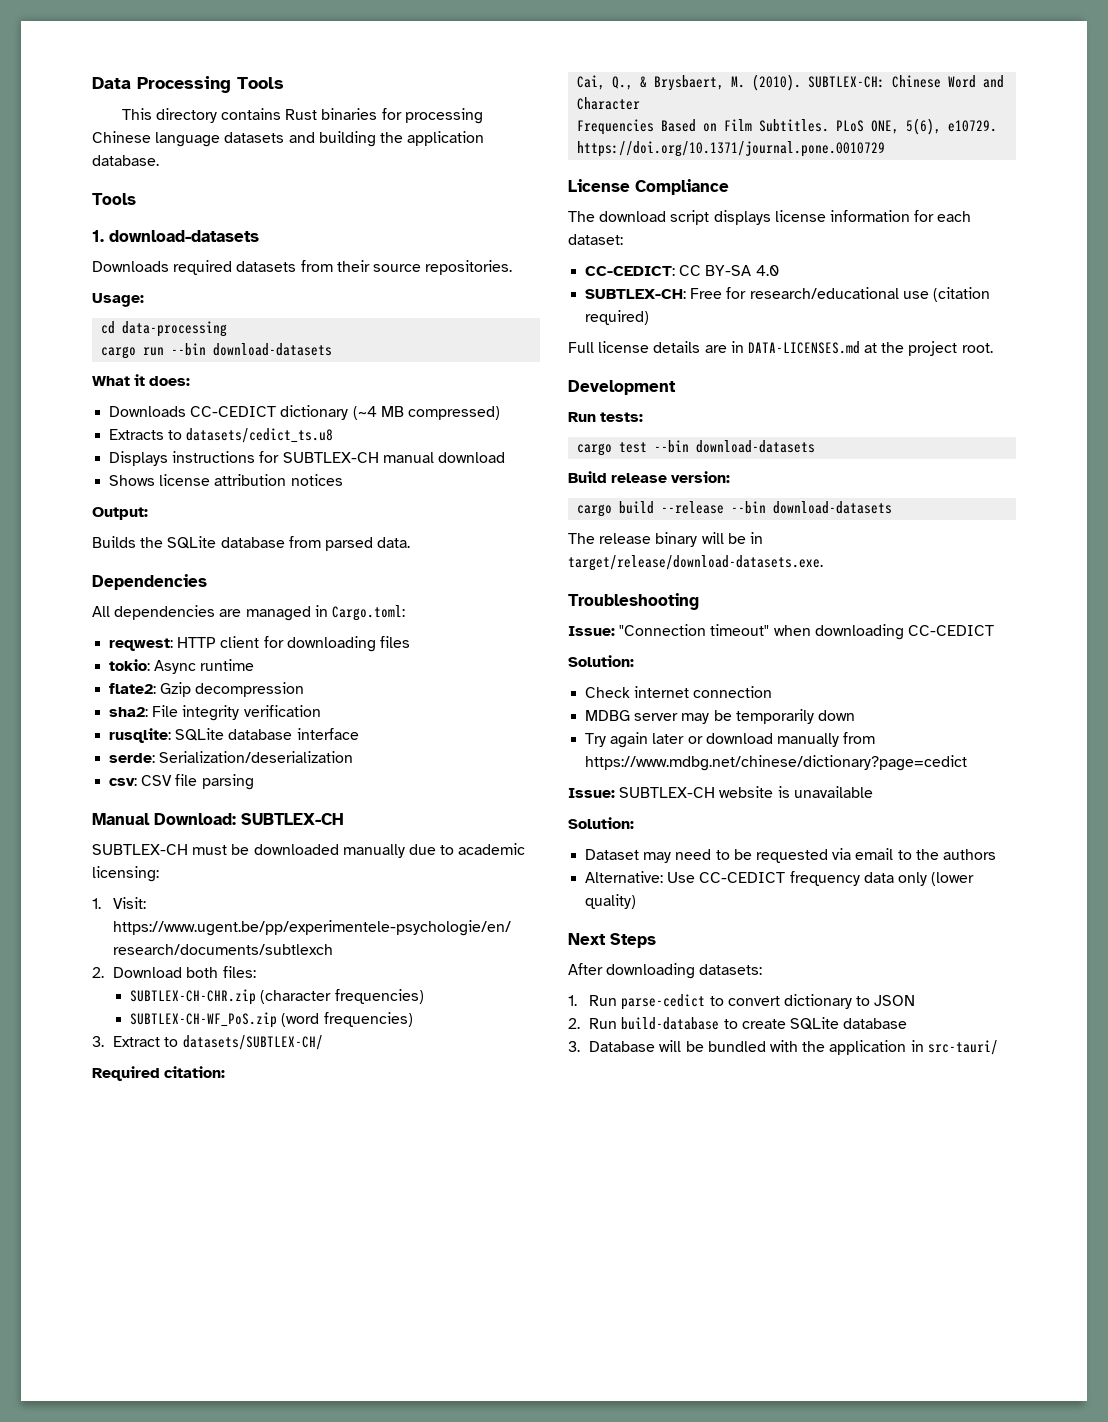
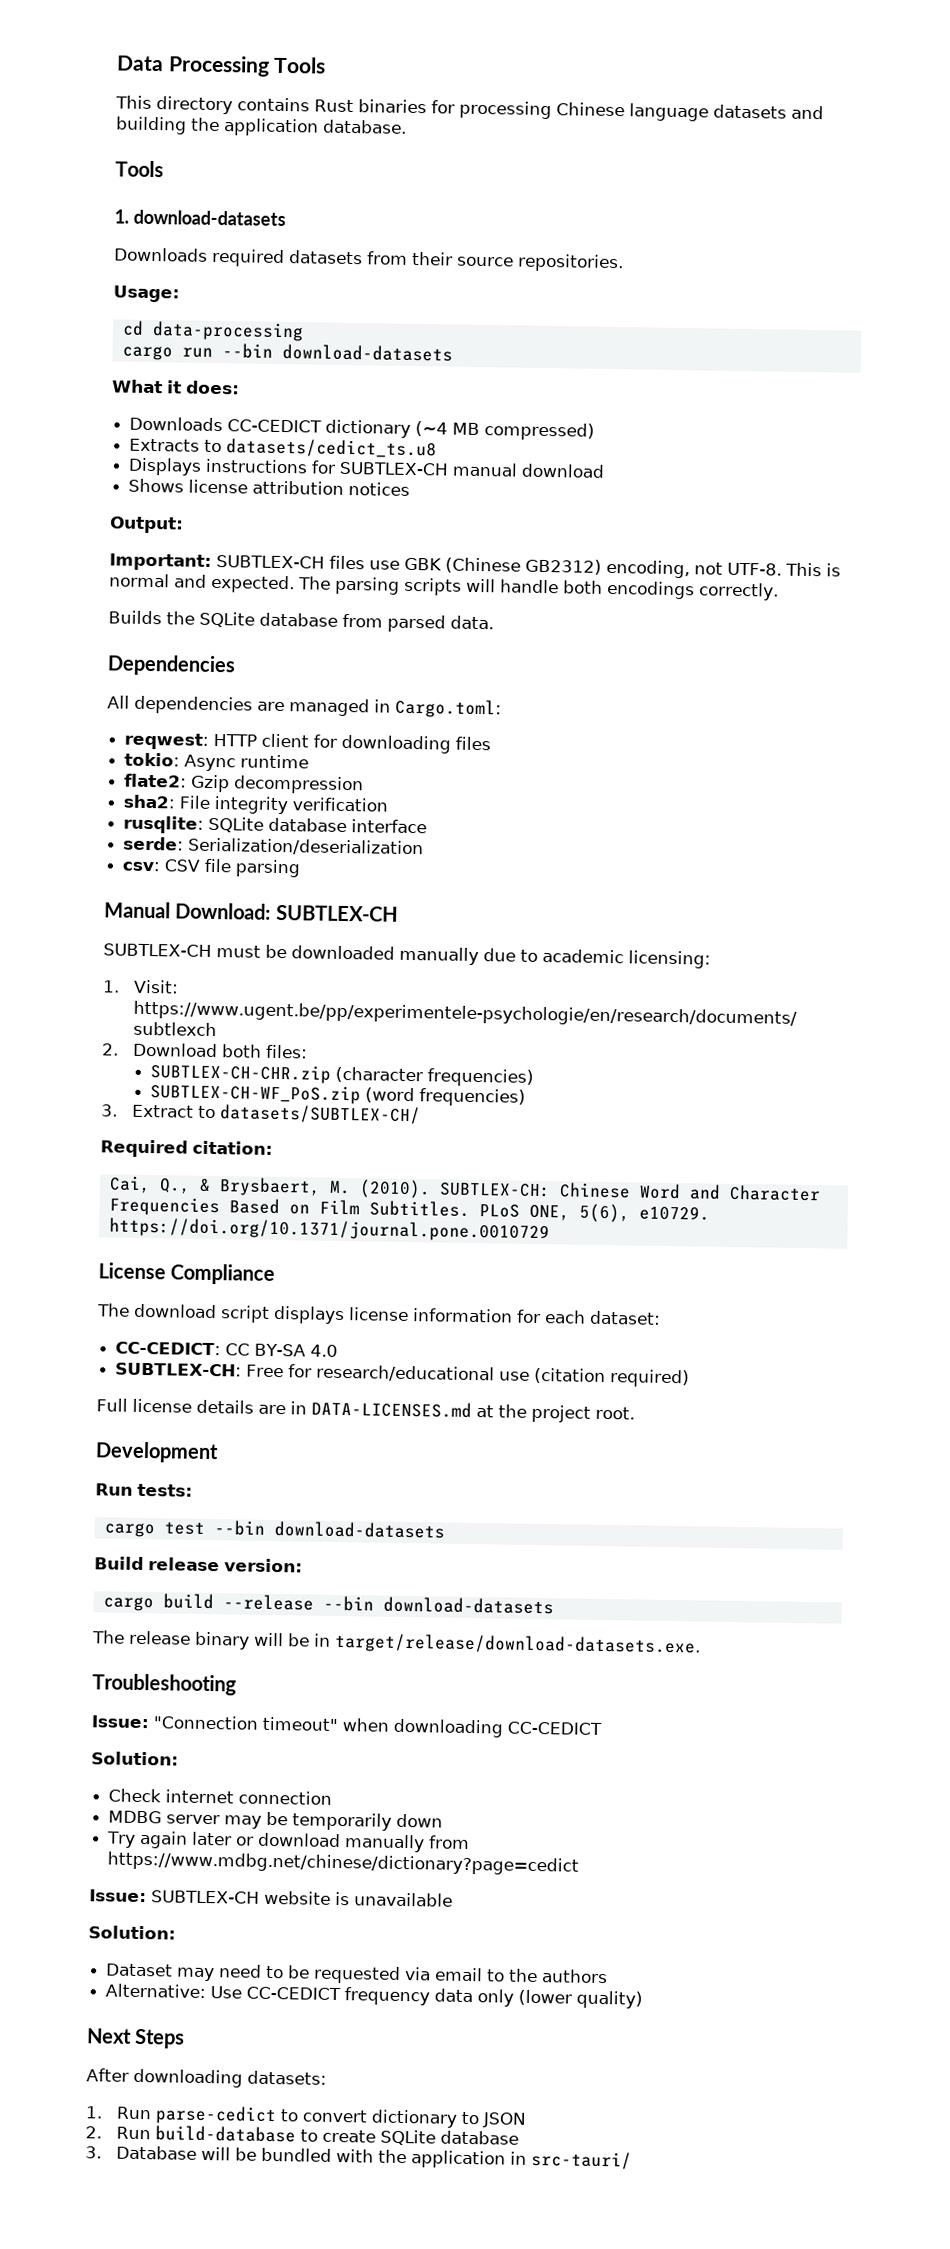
(148, 513) none -> [109,553,841,579] [109,573,779,601] // Important: SUBTLEX-CH files use GBK (Chinese GB2312) encoding, not UTF-8. This is normal and expected. The parsing scripts will handle both encodings correctly.

